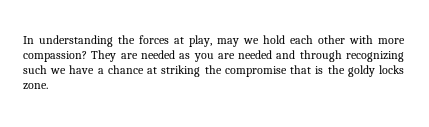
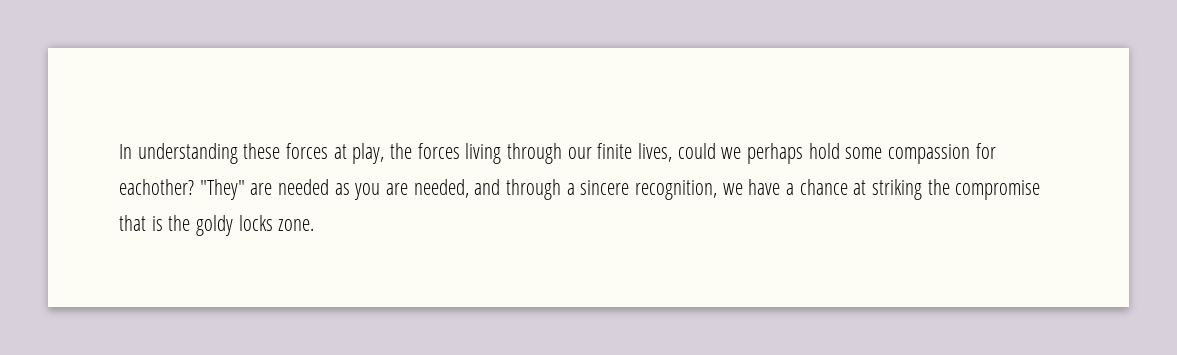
[118,35,135,44] the -> [243,143,281,159] these
[217,35,405,47] [23,50,117,62] may we hold each other with more compassion? They -> [390,143,996,164] [119,179,245,200] the forces living through our finite lives, could we perhaps hold some compassion for eachother? "They"
[238,50,273,59] needed -> [413,179,469,198] needed,
[346,51,405,62] [23,65,47,74] recognizing such -> [566,180,718,200] a sincere recognition,

